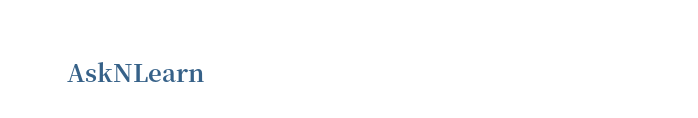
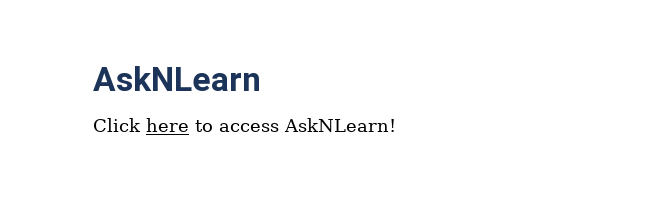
(204, 72) none -> [93,118,396,132] // Click here to access AskNLearn!

